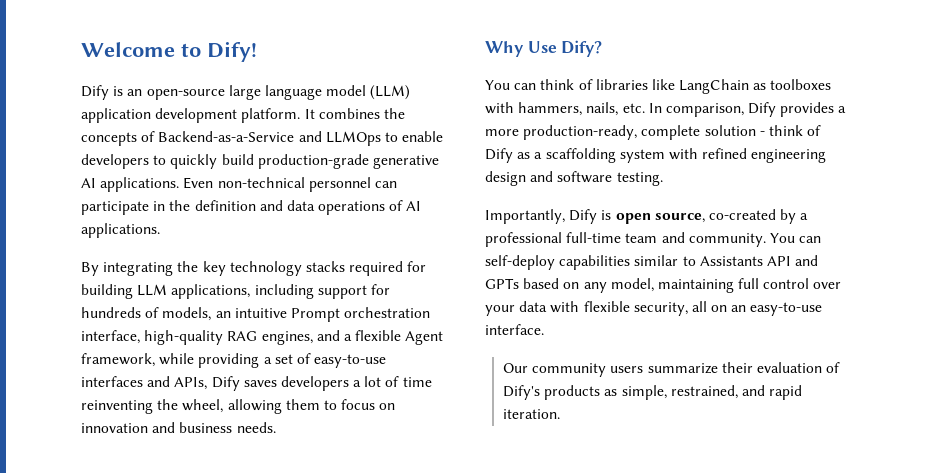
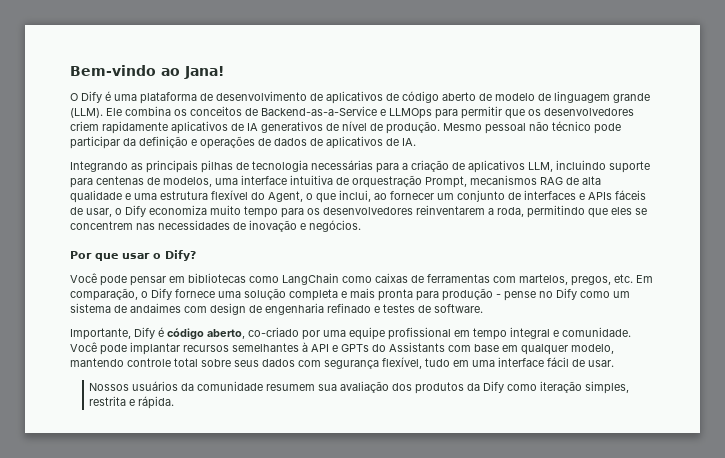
[81,41,257,62] [81,85,411,100] [81,108,405,123] [81,131,444,146] [81,154,439,169] [81,177,397,192] [81,200,422,215] [81,223,160,238] [81,261,427,276] [81,284,390,299] [81,307,431,322] [81,330,444,345] [81,353,387,368] [81,376,432,391] [81,399,396,414] [81,422,276,433] [485,40,603,57] [485,79,832,94] [485,102,847,117] [485,125,822,140] [485,148,827,163] [485,171,663,186] [485,209,809,224] [485,232,822,247] [485,255,819,270] [485,278,842,293] [485,301,823,316] [485,324,544,335] [502,362,841,377] [502,385,803,400] [502,409,560,419] Welcome to Dify! // Dify is an open-source large language model (LLM) application development platform. It combines the concepts of Backend-as-a-Service and LLMOps to enable developers to quickly build production-grade generative AI applications. Even non-technical personnel can participate in the definition and data operations of AI applications. // By integrating the key technology stacks required for building LLM applications, including support for hundreds of models, an intuitive Prompt orchestration interface, high-quality RAG engines, and a flexible Agent framework, while providing a set of easy-to-use interfaces and APIs, Dify saves developers a lot of time reinventing the wheel, allowing them to focus on innovation and business needs. // Why Use Dify? // You can think of libraries like LangChain as toolboxes with hammers, nails, etc. In comparison, Dify provides a more production-ready, complete solution - think of Dify as a scaffolding system with refined engineering design and software testing. // Importantly, Dify is open source, co-created by a professional full-time team and community. You can self-deploy capabilities similar to Assistants API and GPTs based on any model, maintaining full control over your data with flexible security, all on an easy-to-use interface. // Our community users summarize their evaluation of Dify's products as simple, restrained, and rapid iteration. -> [70,65,224,79] [70,91,650,104] [70,106,634,119] [70,121,621,134] [70,136,416,149] [70,160,650,173] [70,175,601,188] [70,190,646,203] [70,205,647,218] [70,220,361,232] [70,250,196,261] [70,273,653,286] [70,288,630,301] [70,303,483,315] [70,327,631,340] [70,342,614,355] [70,357,614,369] [89,381,630,394] [89,396,175,409] Bem-vindo ao Jana! // O Dify é uma plataforma de desenvolvimento de aplicativos de código aberto de modelo de linguagem grande (LLM). Ele combina os conceitos de Backend-as-a-Service e LLMOps para permitir que os desenvolvedores criem rapidamente aplicativos de IA generativos de nível de produção. Mesmo pessoal não técnico pode participar da definição e operações de dados de aplicativos de IA. // Integrando as principais pilhas de tecnologia necessárias para a criação de aplicativos LLM, incluindo suporte para centenas de modelos, uma interface intuitiva de orquestração Prompt, mecanismos RAG de alta qualidade e uma estrutura flexível do Agent, o que inclui, ao fornecer um conjunto de interfaces e APIs fáceis de usar, o Dify economiza muito tempo para os desenvolvedores reinventarem a roda, permitindo que eles se concentrem nas necessidades de inovação e negócios. // Por que usar o Dify? // Você pode pensar em bibliotecas como LangChain como caixas de ferramentas com martelos, pregos, etc. Em comparação, o Dify fornece uma solução completa e mais pronta para produção - pense no Dify como um sistema de andaimes com design de engenharia refinado e testes de software. // Importante, Dify é código aberto, co-criado por uma equipe profissional em tempo integral e comunidade. Você pode implantar recursos semelhantes à API e GPTs do Assistants com base em qualquer modelo, mantendo controle total sobre seus dados com segurança flexível, tudo em uma interface fácil de usar. // Nossos usuários da comunidade resumem sua avaliação dos produtos da Dify como iteração simples, restrita e rápida.

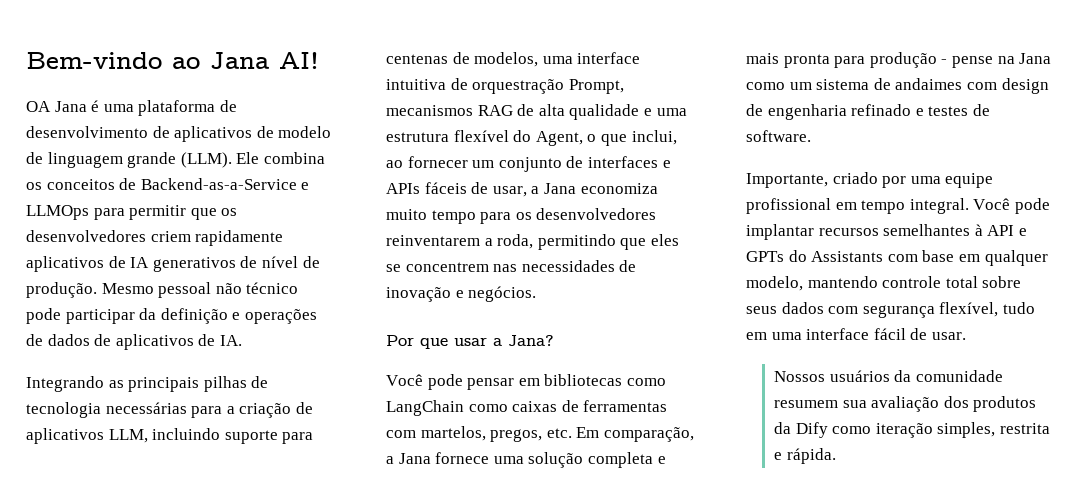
[184,66,224,79] [70,91,102,103] Jana! // O Dify -> [210,52,319,69] [26,101,87,112] Jana AI! // OA Jana
[402,91,492,103] código aberto de -> (274, 132) none
[115,205,146,217] o Dify -> [531,183,576,194] a Jana
[153,250,196,261] o Dify? -> [493,335,554,346] a Jana?
[141,288,172,300] o Dify -> [386,453,431,464] a Jana
[539,288,577,300] no Dify -> [997,53,1052,64] na Jana
[134,327,299,340] Dify é código aberto, co-criado -> [832,172,878,184] criado
[510,327,631,339] integral e comunidade. -> [909,198,969,214] integral.

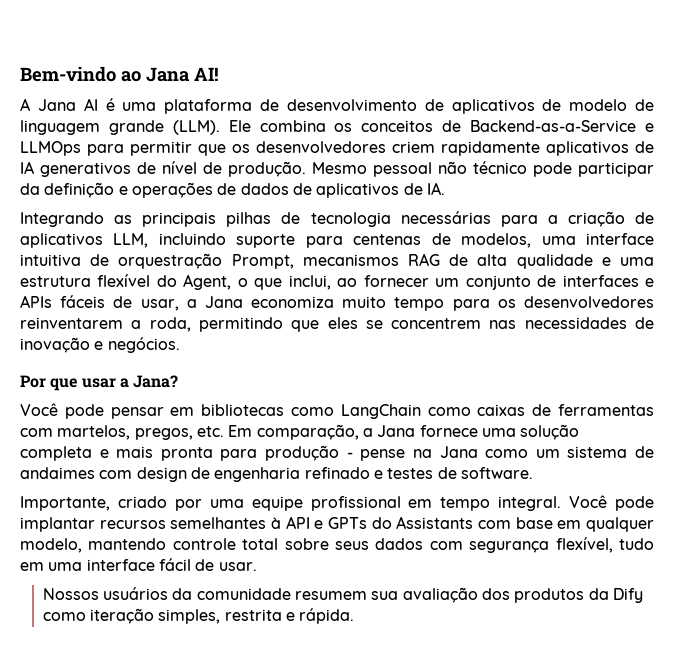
[26,101,87,112] OA Jana -> [20,98,98,111] A Jana AI

